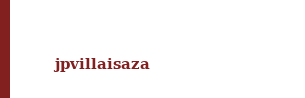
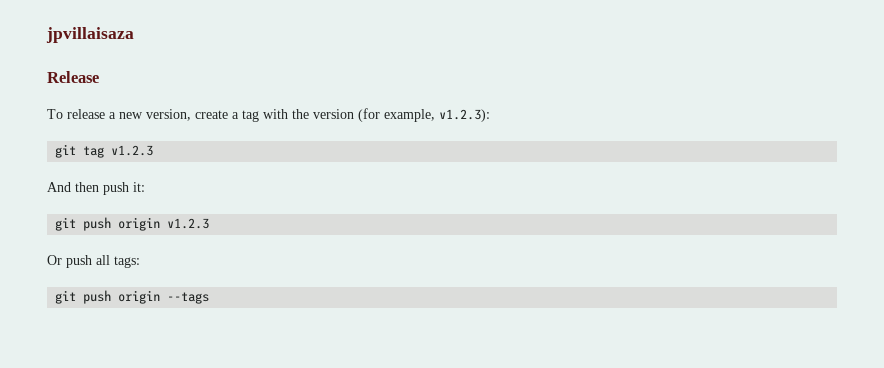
(150, 65) none -> [47,71,99,83] [47,108,490,122] [55,144,154,158] [47,182,145,195] [55,217,210,231] [47,255,140,268] [55,290,210,304] // Release // To release a new version, create a tag with the version (for example, v1.2.3): // git tag v1.2.3 // And then push it: // git push origin v1.2.3 // Or push all tags: // git push origin --tags

